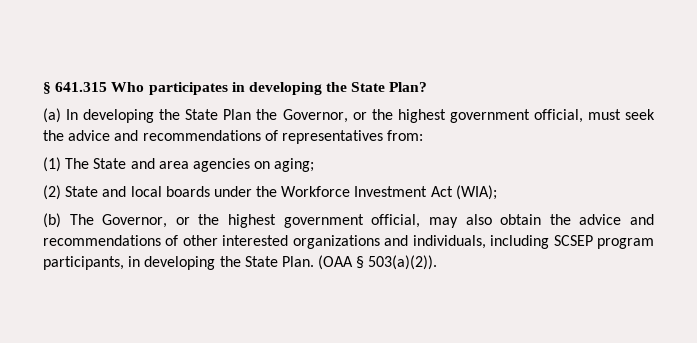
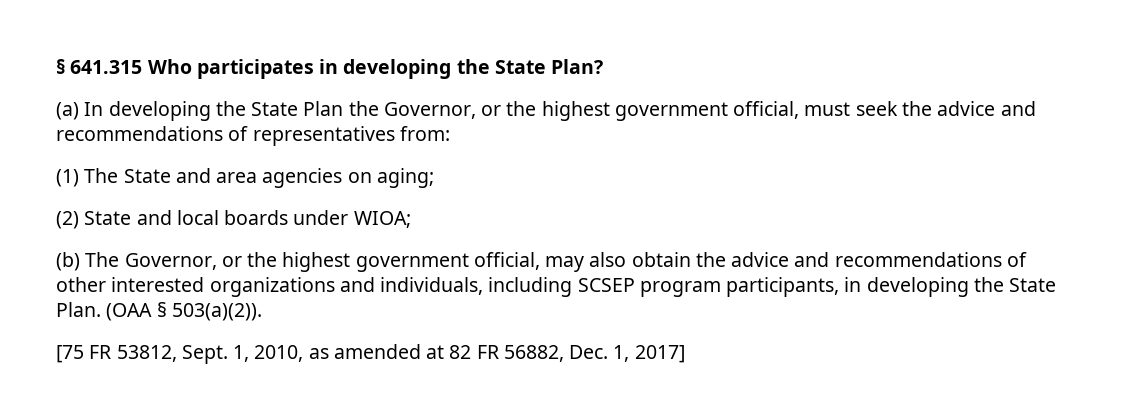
[256,185,497,200] the Workforce Investment Act (WIA); -> [353,211,411,228] WIOA;
(438, 262) none -> [56,344,685,364] // [75 FR 53812, Sept. 1, 2010, as amended at 82 FR 56882, Dec. 1, 2017]

